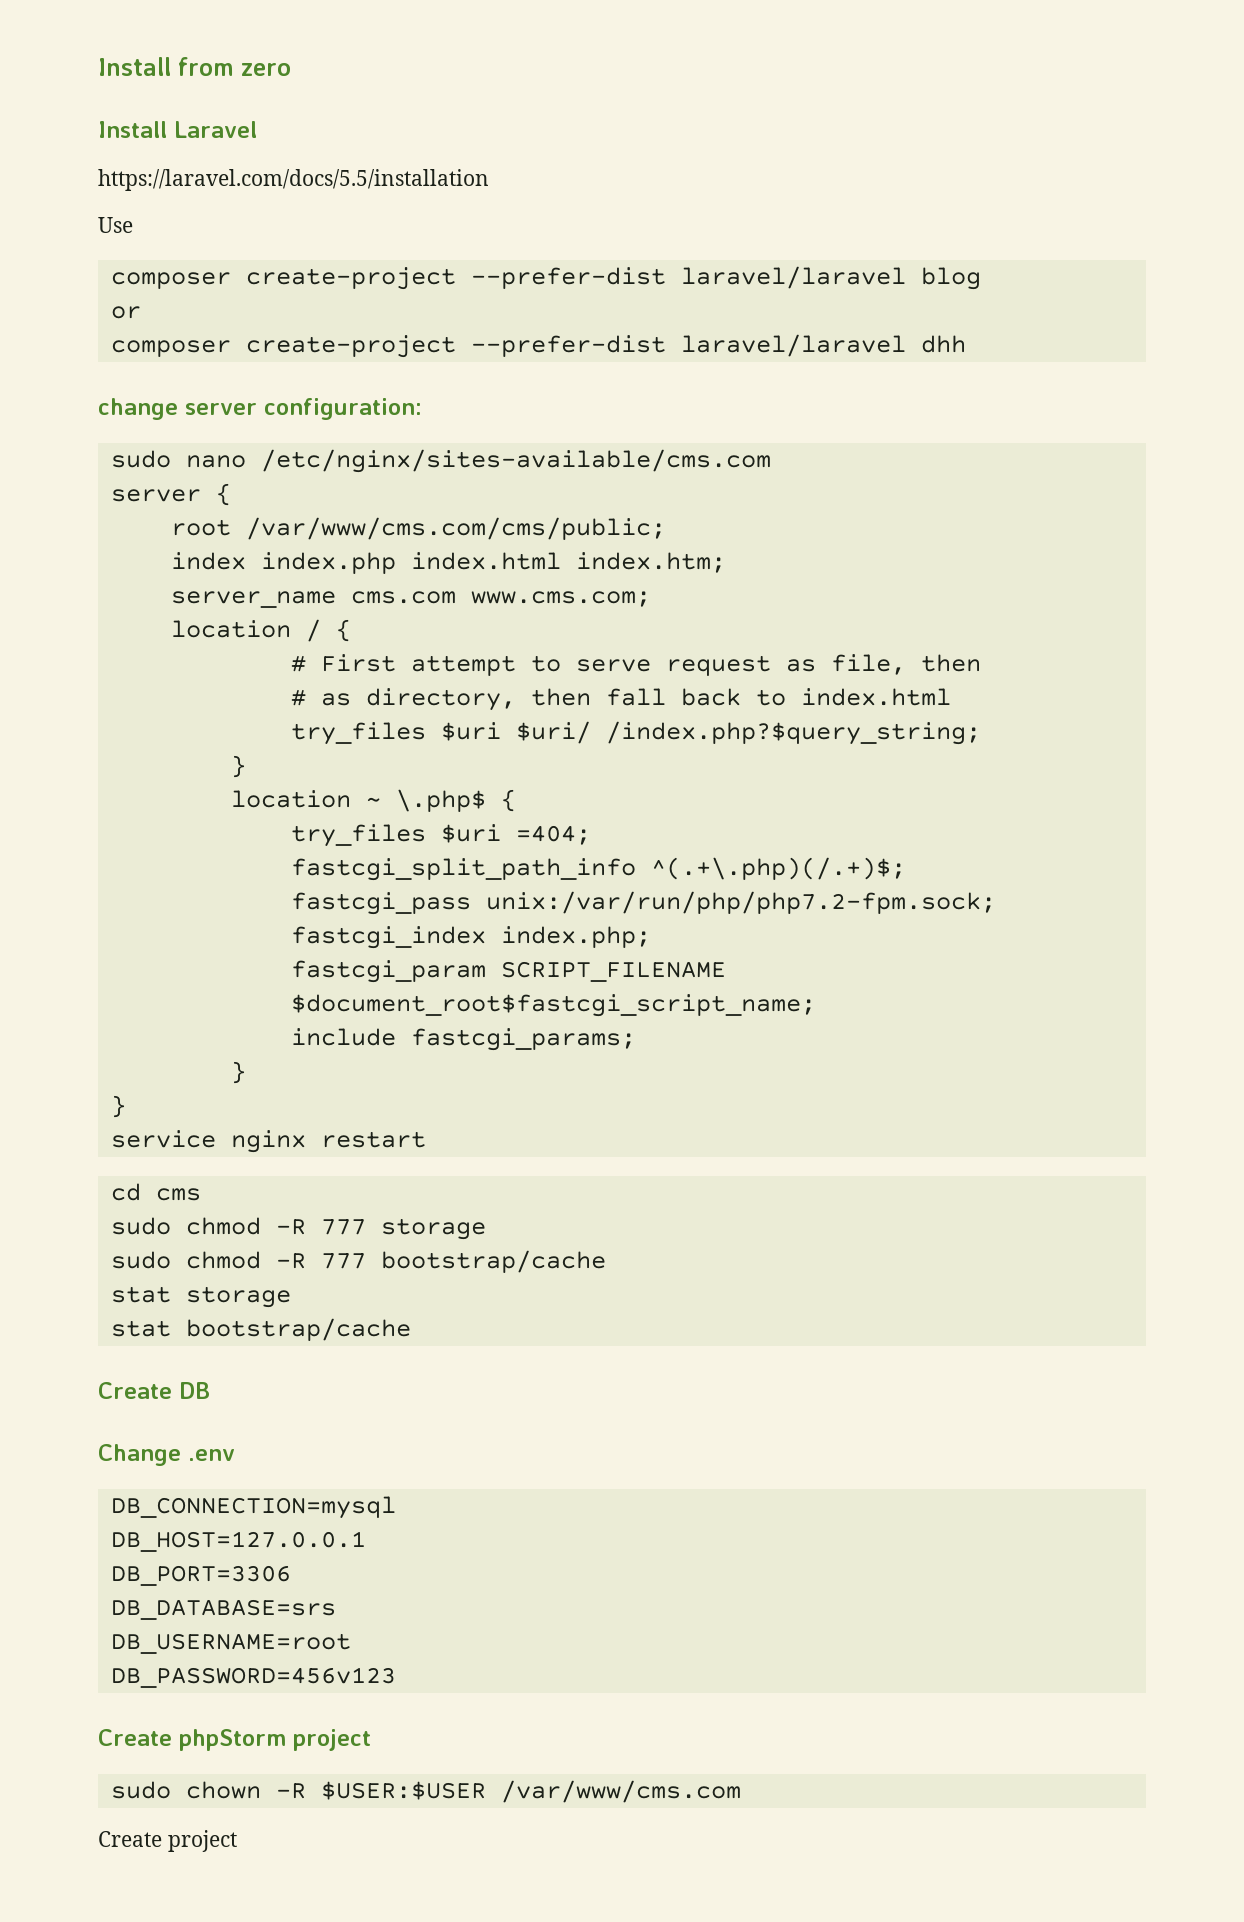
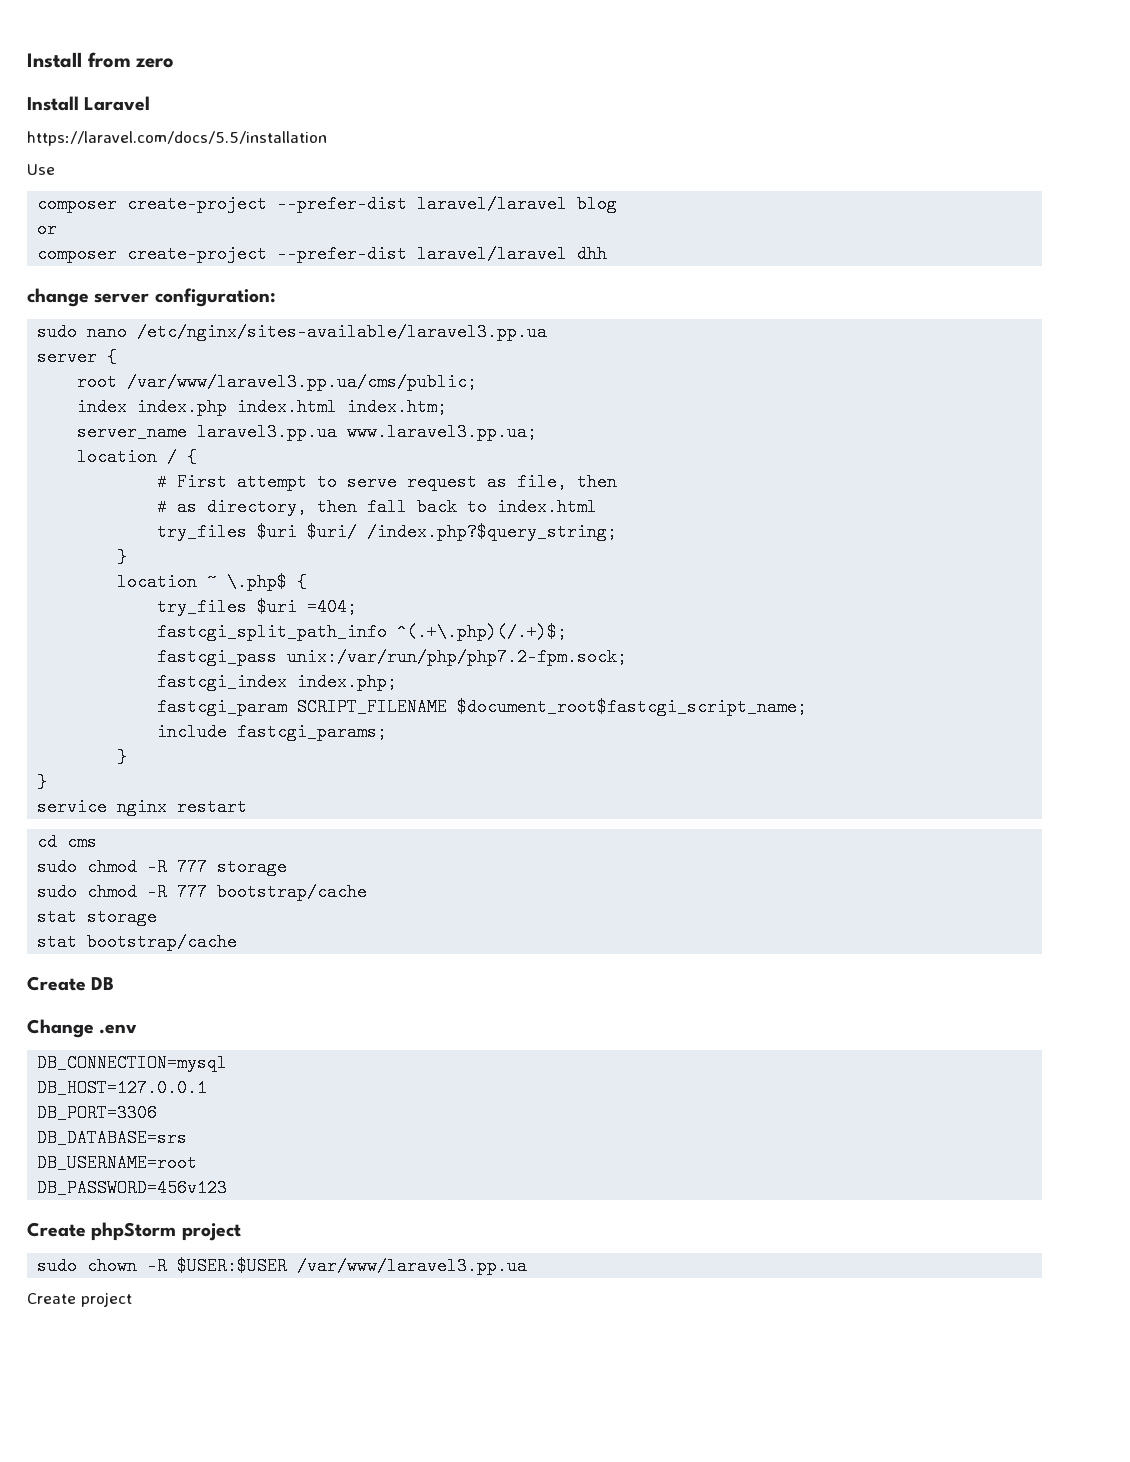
[260,449,771,473] /etc/nginx/sites-available/cms.com -> [137,323,548,341] /etc/nginx/sites-available/laravel3.pp.ua
[245,517,666,540] /var/www/cms.com/cms/public; -> [127,373,478,391] /var/www/laravel3.pp.ua/cms/public;
[350,591,651,607] cms.com www.cms.com; -> [197,423,538,441] laravel3.pp.ua www.laravel3.pp.ua;
[500,1780,741,1803] /var/www/cms.com -> [297,1257,528,1275] /var/www/laravel3.pp.ua

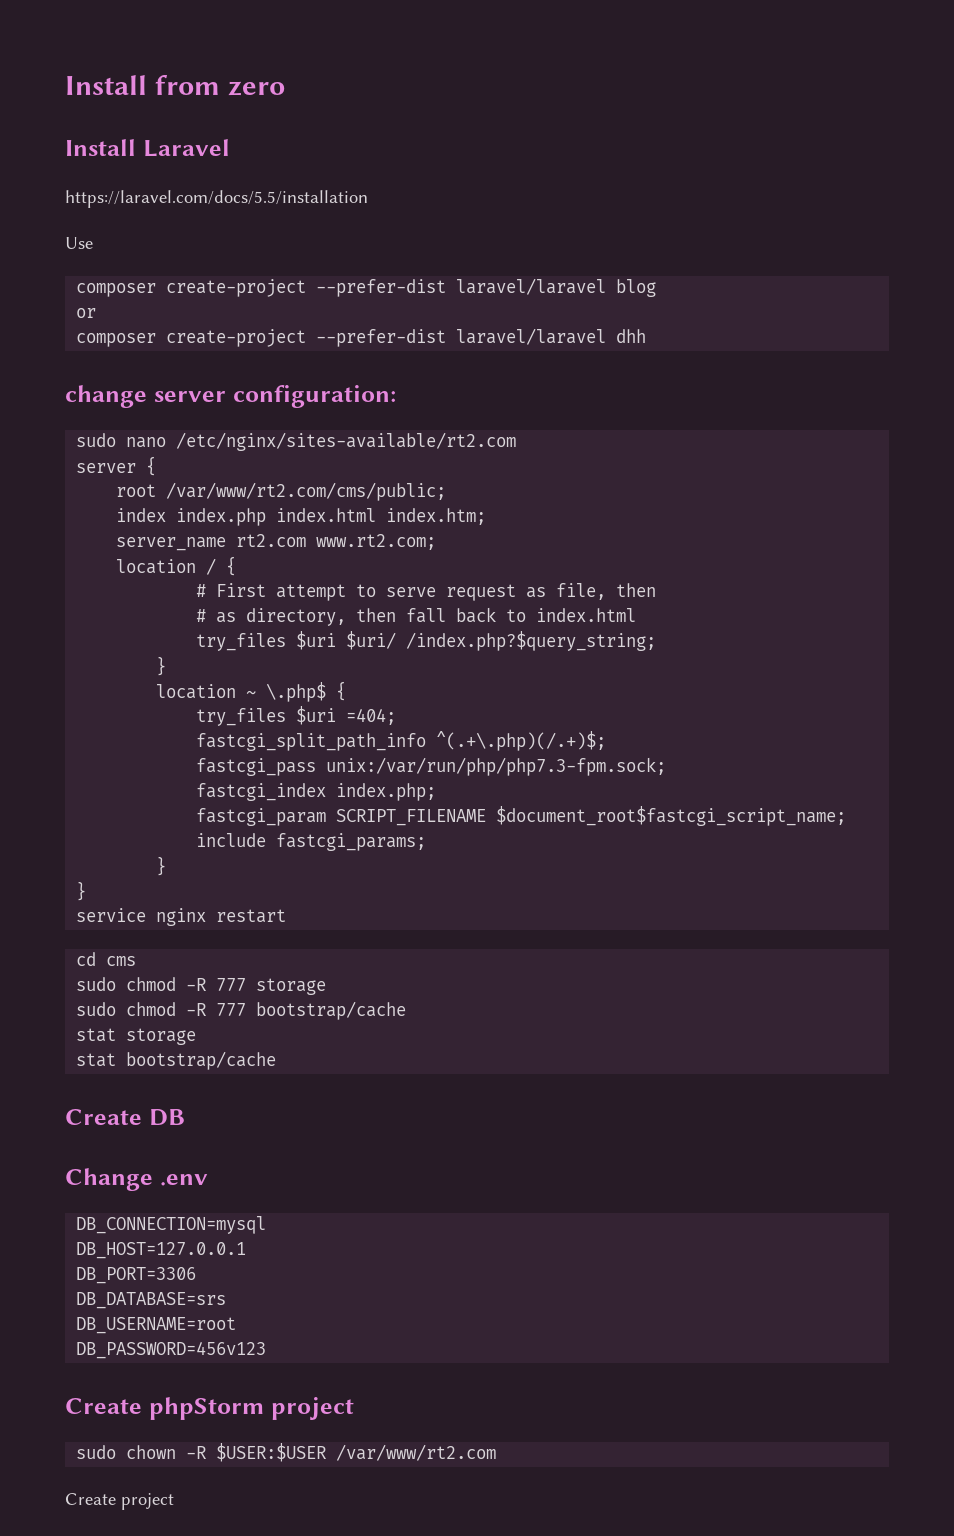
[137,323,548,341] /etc/nginx/sites-available/laravel3.pp.ua -> [176,432,517,451] /etc/nginx/sites-available/rt2.com
[127,373,478,391] /var/www/laravel3.pp.ua/cms/public; -> [166,482,447,501] /var/www/rt2.com/cms/public;
[197,423,538,441] laravel3.pp.ua www.laravel3.pp.ua; -> [236,534,437,550] rt2.com www.rt2.com;
[287,648,628,666] unix:/var/run/php/php7.2-fpm.sock; -> [326,757,667,776] unix:/var/run/php/php7.3-fpm.sock;
[297,1257,528,1275] /var/www/laravel3.pp.ua -> [336,1444,497,1461] /var/www/rt2.com

